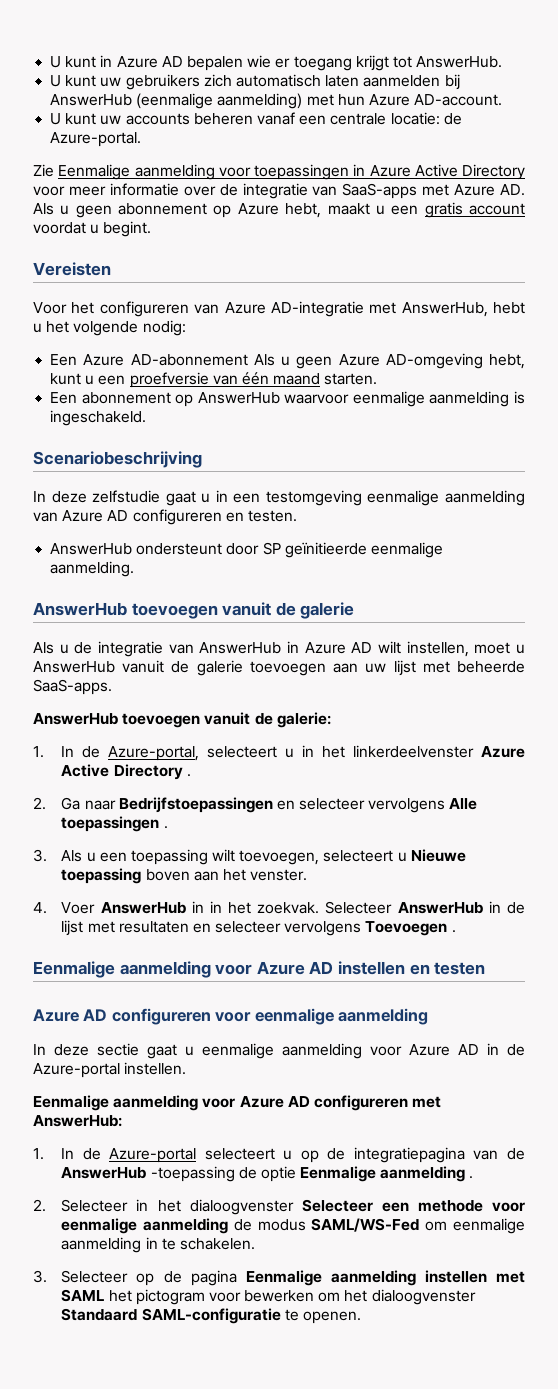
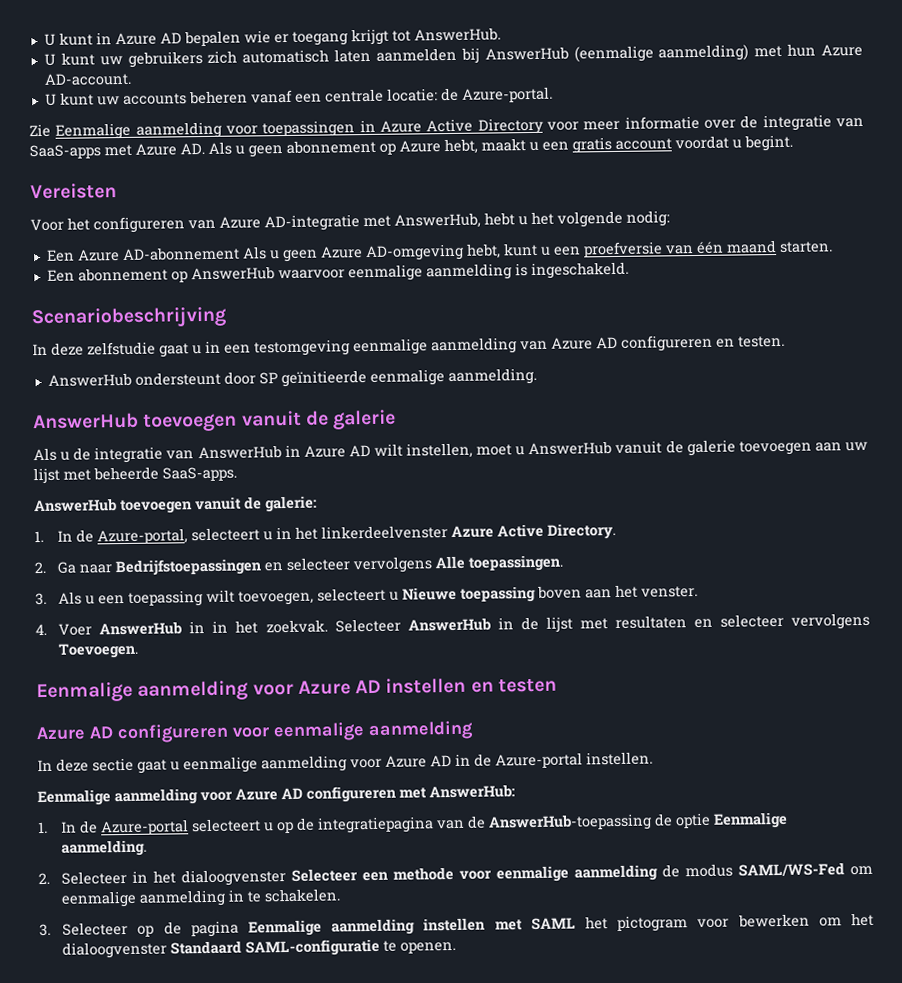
[113,764,191,780] Directory . -> [547,522,617,540] Directory.
[61,816,168,832] toepassingen . -> [468,554,564,572] toepassingen.
[365,921,456,936] Toevoegen . -> [58,642,140,659] Toevoegen.
[61,1166,235,1182] AnswerHub -toepassing -> [488,813,653,832] AnswerHub-toepassing
[380,1166,474,1182] aanmelding . -> [61,839,148,857] aanmelding.

